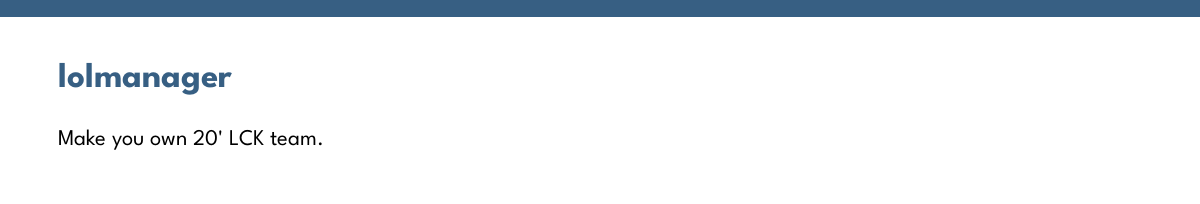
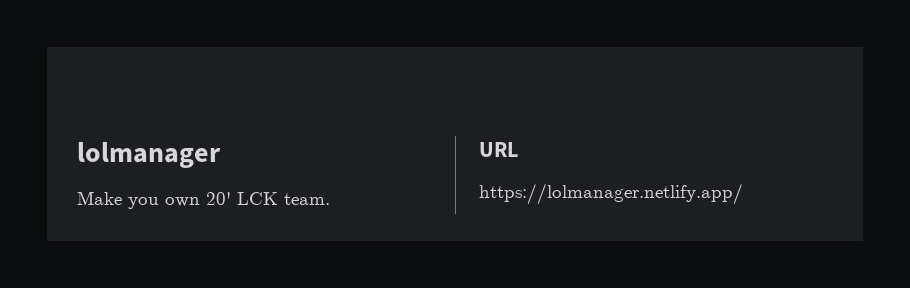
(325, 138) none -> [479,142,518,157] [479,183,743,205] // URL // https://lolmanager.netlify.app/

